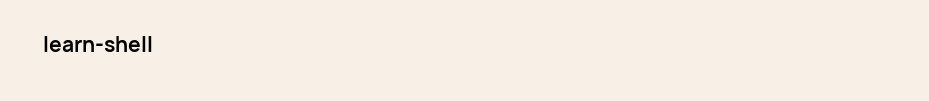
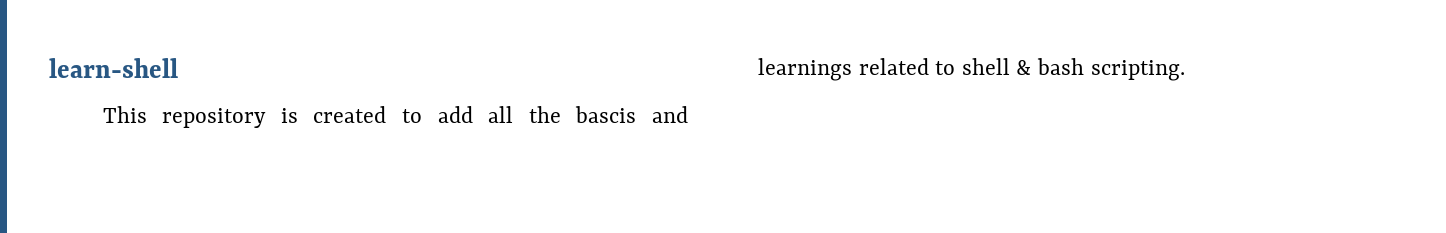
(153, 44) none -> [102,106,688,128] [758,58,1185,81] // This repository is created to add all the bascis and learnings related to shell & bash scripting.

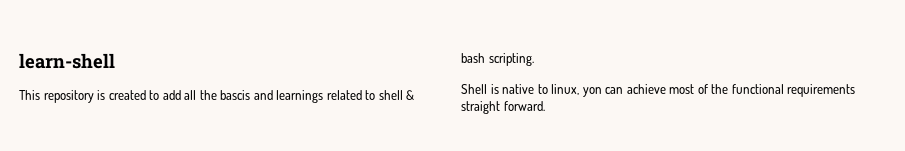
(1185, 70) none -> [461,84,856,97] [461,101,545,114] // Shell is native to linux, yon can achieve most of the functional requirements straight forward.

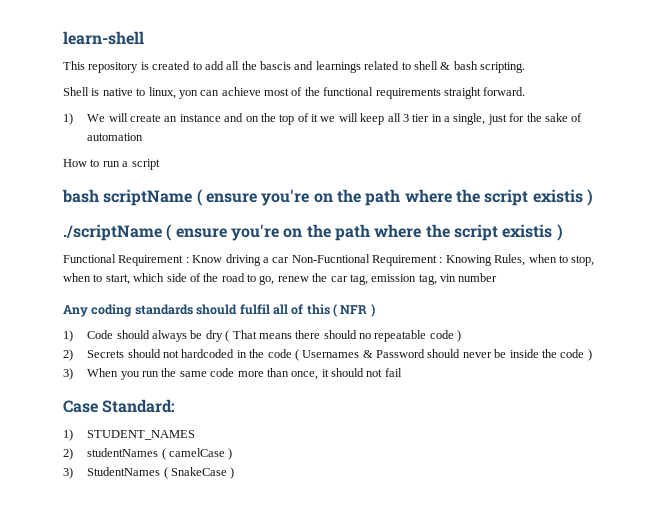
(545, 106) none -> [63,113,583,125] [87,133,144,141] [63,159,160,170] [62,189,593,206] [63,224,563,241] [63,254,595,266] [63,273,498,285] [63,304,375,317] [63,330,462,342] [63,349,592,361] [63,368,402,380] [63,399,176,413] [63,429,196,441] [63,448,233,460] [63,467,235,479] // 1) We will create an instance and on the top of it we will keep all 3 tier in a single, just for the sake of automation // How to run a script // bash scriptName ( ensure you're on the path where the script existis ) // ./scriptName ( ensure you're on the path where the script existis ) // Functional Requirement : Know driving a car Non-Fucntional Requirement : Knowing Rules, when to stop, when to start, which side of the road to go, renew the car tag, emission tag, vin number // Any coding standards should fulfil all of this ( NFR ) // 1) Code should always be dry ( That means there should no repeatable code ) // 2) Secrets should not hardcoded in the code ( Usernames & Password should never be inside the code ) // 3) When you run the same code more than once, it should not fail // Case Standard: // 1) STUDENT_NAMES // 2) studentNames ( camelCase ) // 3) StudentNames ( SnakeCase )

